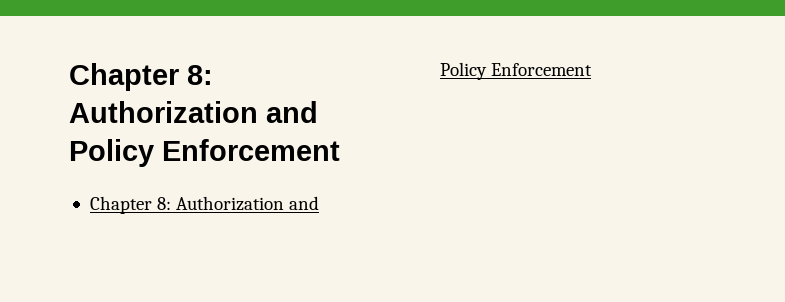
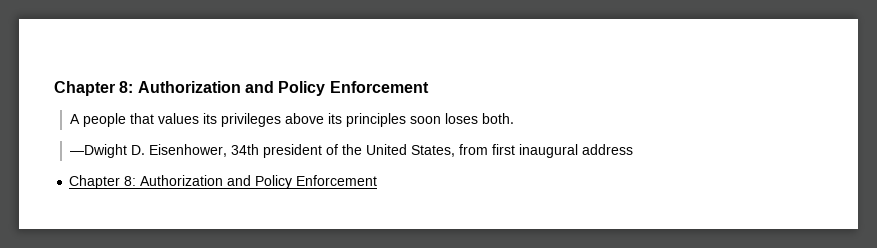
[69,63,213,91] [69,101,318,123] [69,139,340,167] Chapter 8: Authorization and Policy Enforcement -> [54,81,429,96] [69,113,514,127] [69,144,633,158] Chapter 8: Authorization and Policy Enforcement // A people that values its privileges above its principles soon loses both. // —Dwight D. Eisenhower, 34th president of the United States, from first inaugural address

